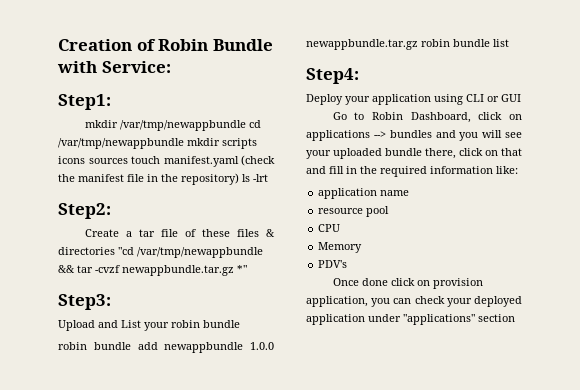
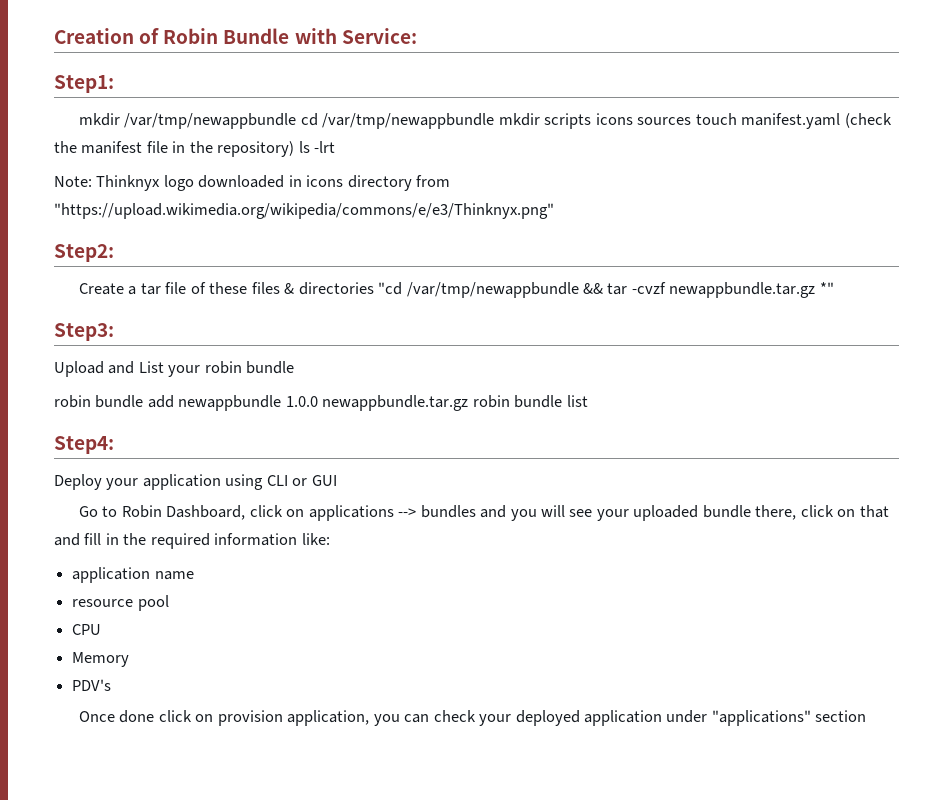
(268, 178) none -> [54,175,451,191] [54,203,554,219] // Note: Thinknyx logo downloaded in icons directory from "https://upload.wikimedia.org/wikipedia/commons/e/e3/Thinknyx.png"

